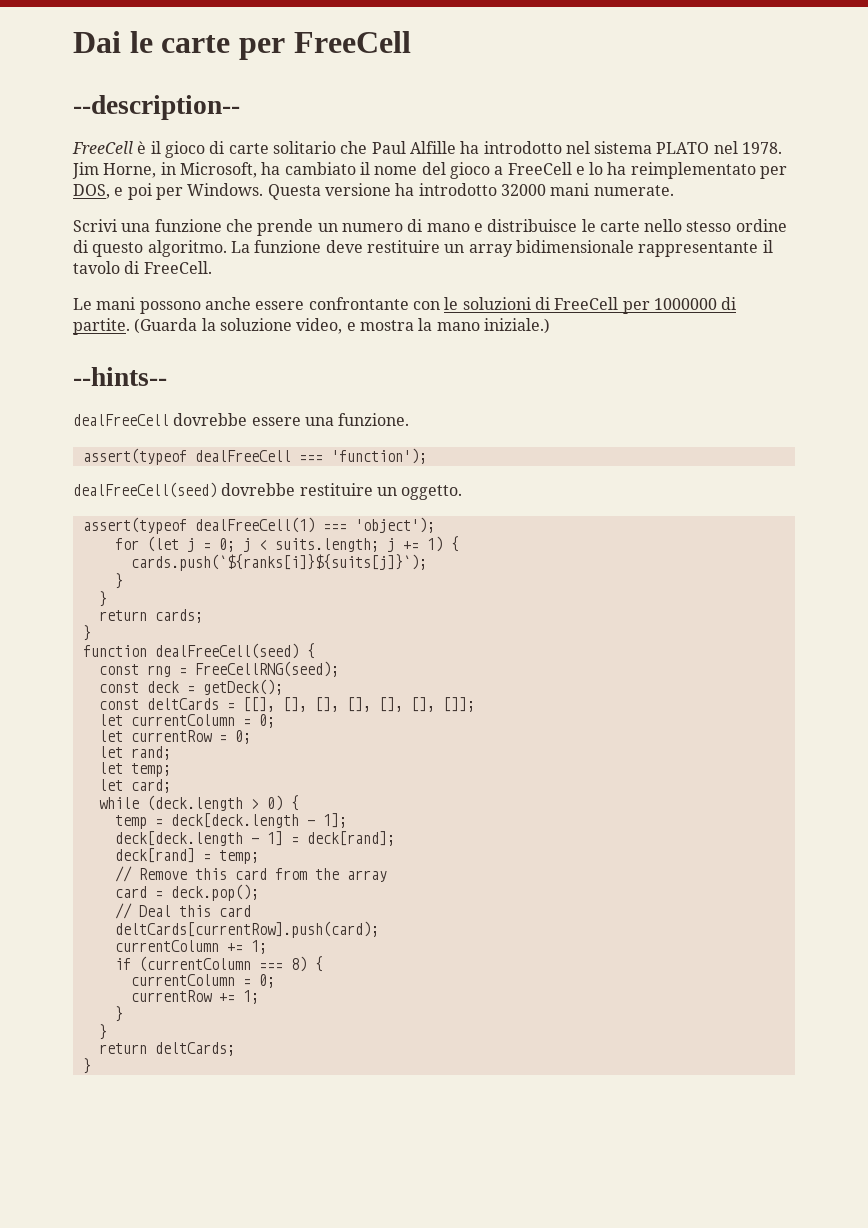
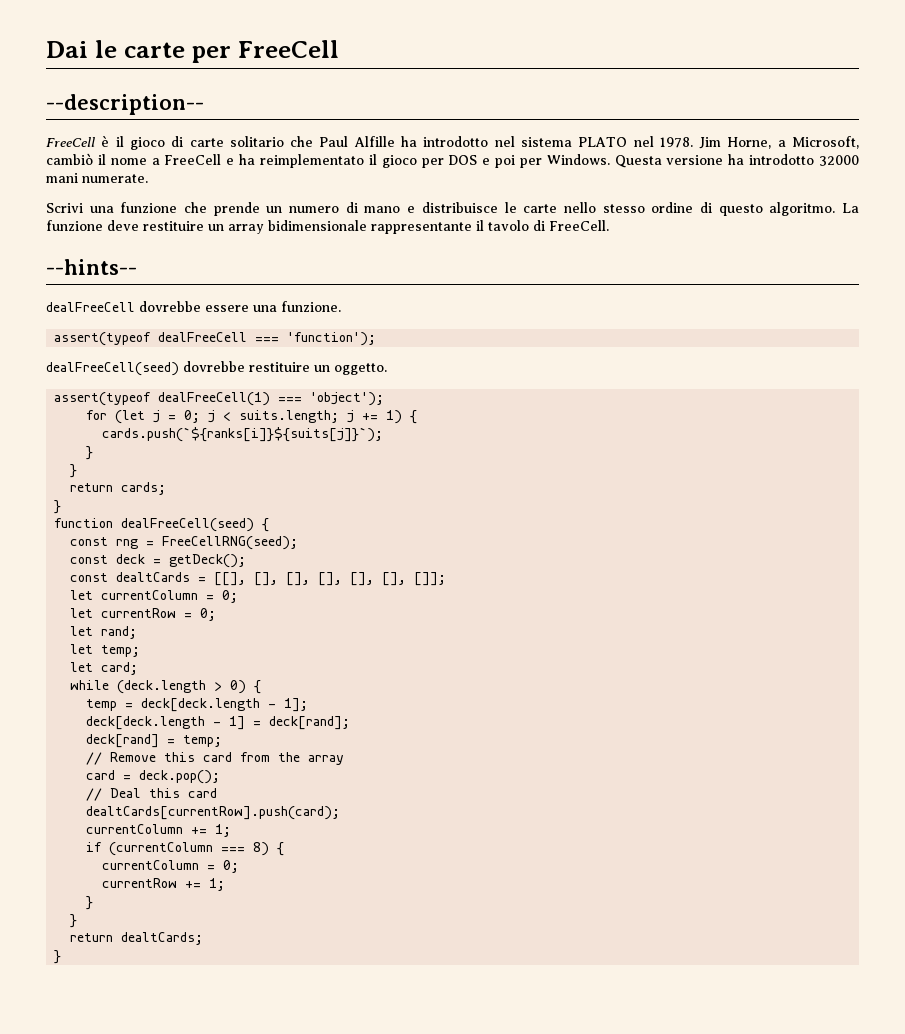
[160,162,490,179] in Microsoft, ha cambiato il nome del gioco -> [777,136,859,149] [46,153,147,165] a Microsoft, cambiò il nome
[589,162,604,175] lo -> (235, 161) none
[760,166,788,179] [73,184,110,199] per DOS, -> [368,154,478,168] il gioco per DOS
[73,297,737,314] [73,318,550,335] // Le mani possono anche essere confrontante con le soluzioni di FreeCell per 1000000 di partite. (Guarda la soluzione video, e mostra la mano iniziale.) -> (609, 225) none
[146,698,219,710] deltCards -> [116,572,191,582] dealtCards
[114,921,379,938] deltCards[currentRow].push(card); -> [86,806,341,820] dealtCards[currentRow].push(card);
[154,1042,235,1056] deltCards; -> [121,932,204,945] dealtCards;

